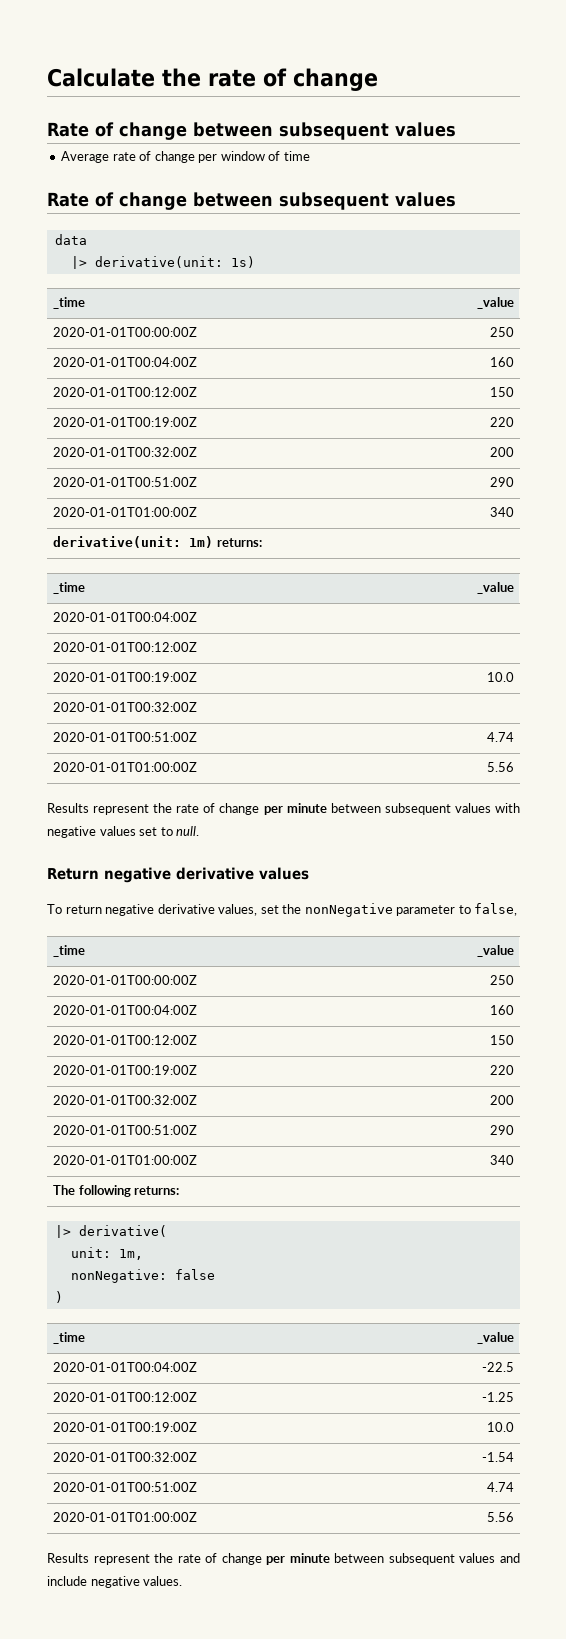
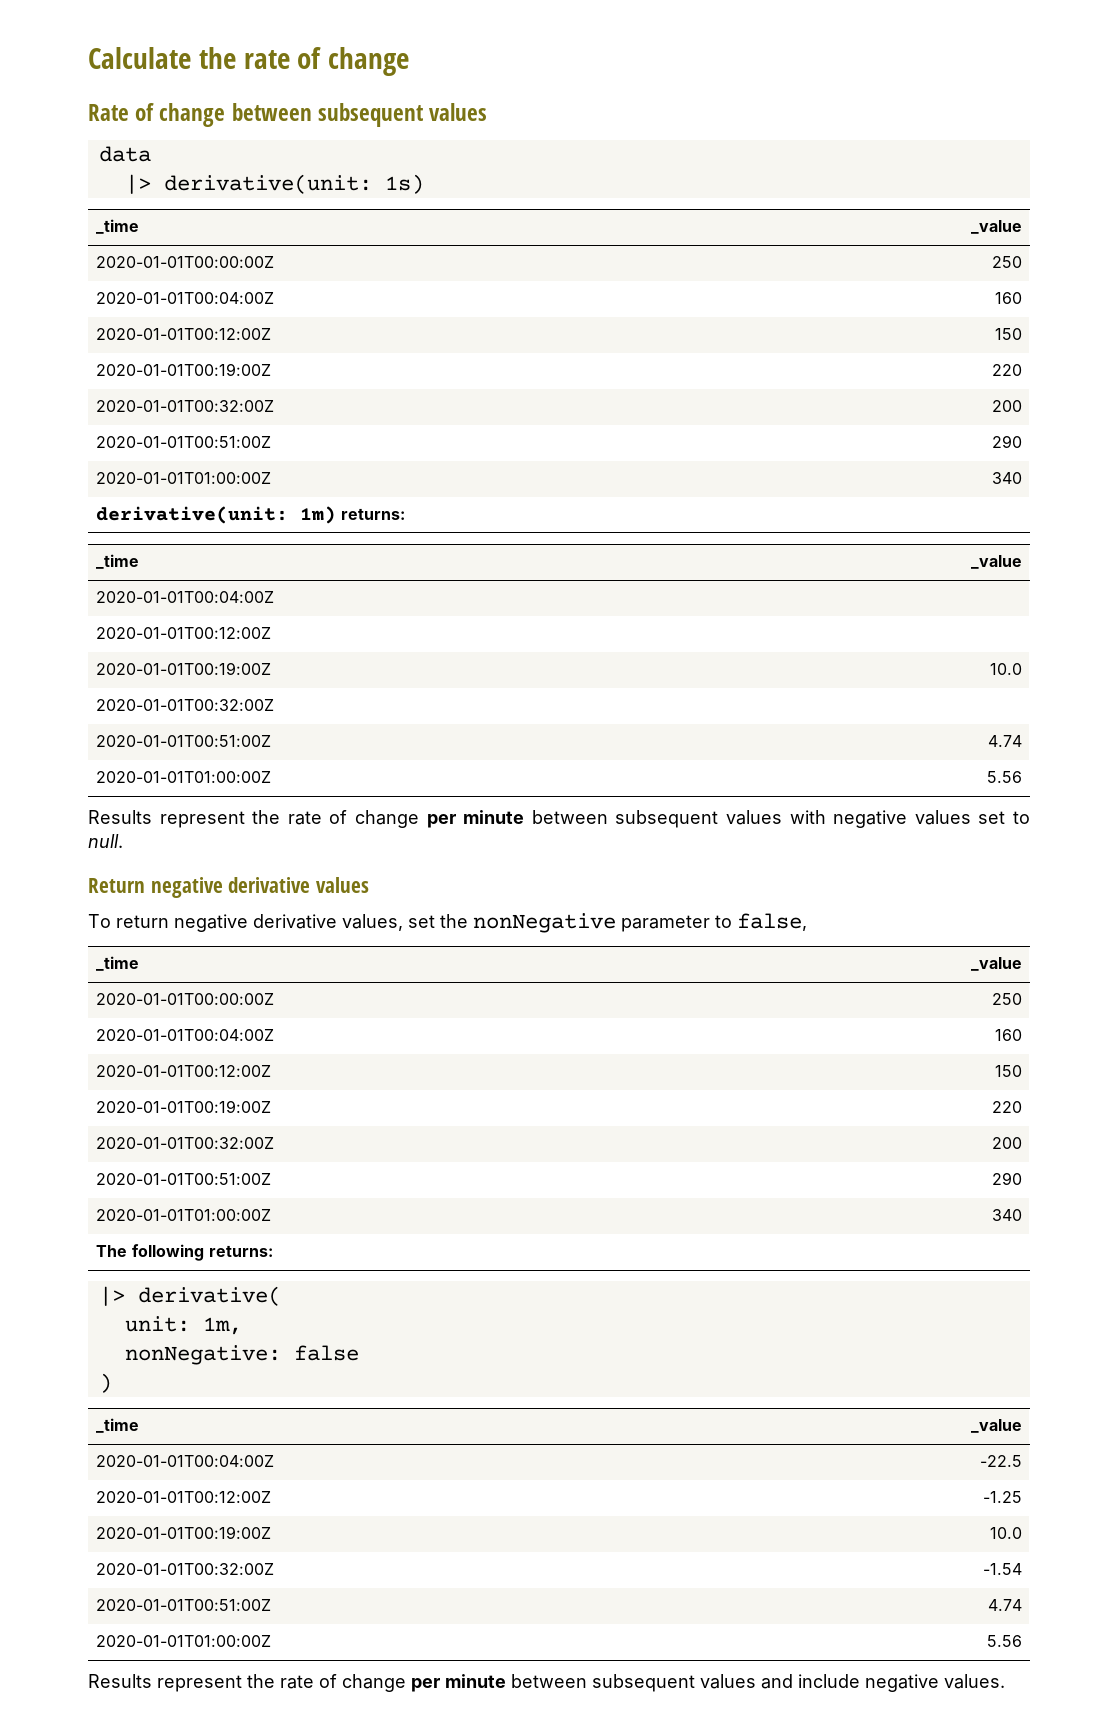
[61,151,310,163] [47,192,456,210] // Average rate of change per window of time // Rate of change between subsequent values -> (488, 112) none

